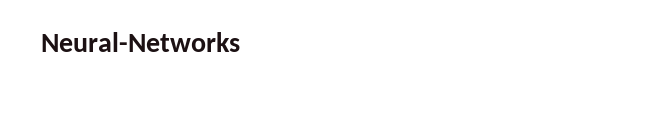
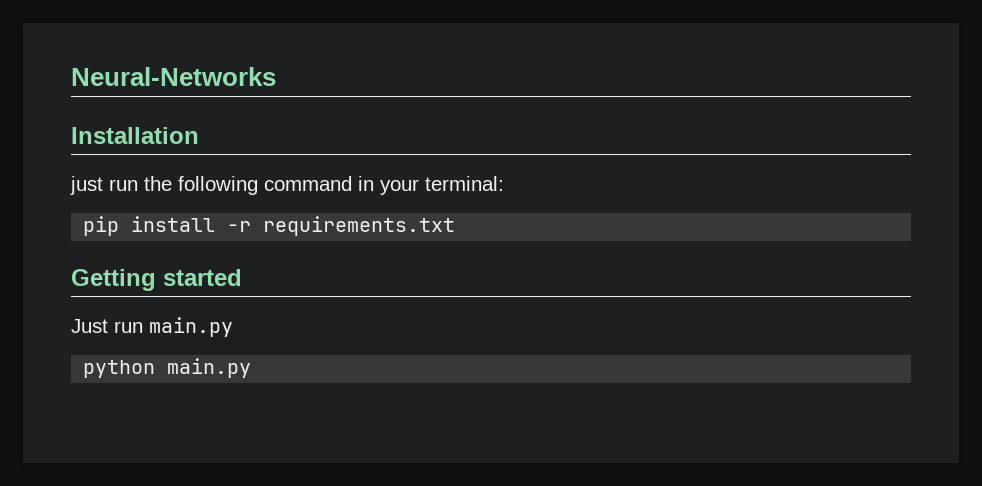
(240, 42) none -> [71,127,199,144] [70,176,504,195] [83,216,456,236] [71,269,242,291] [71,317,233,337] [83,358,252,378] // Installation // just run the following command in your terminal: // pip install -r requirements.txt // Getting started // Just run main.py // python main.py

